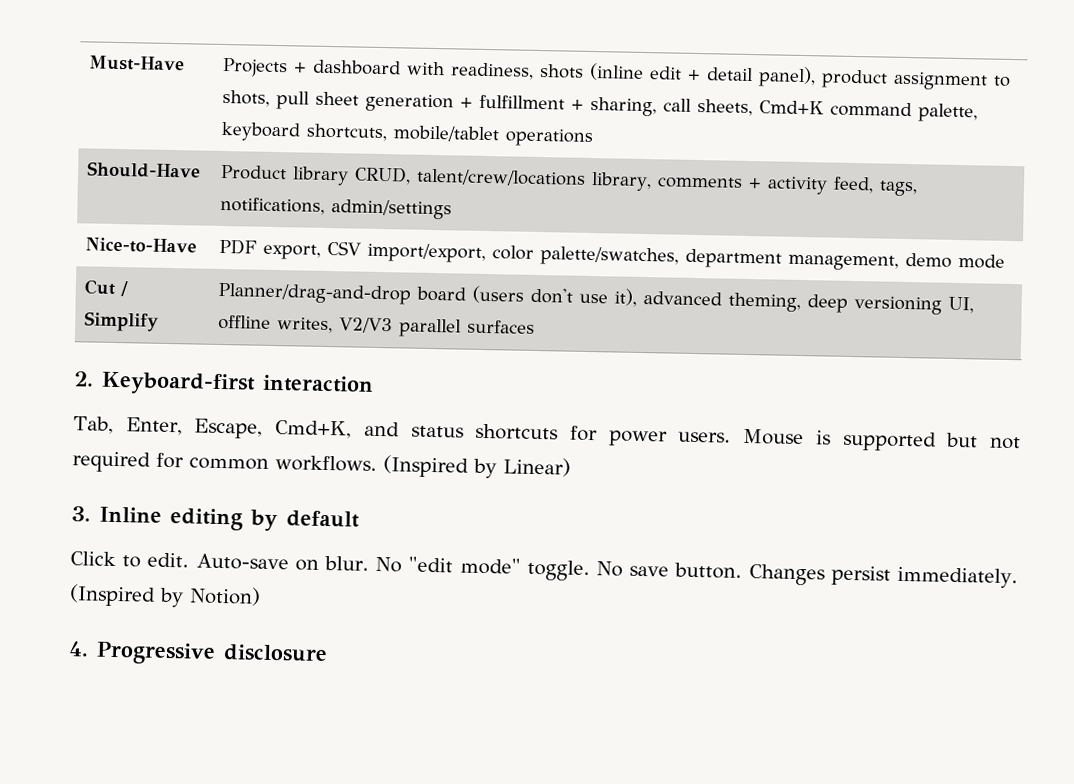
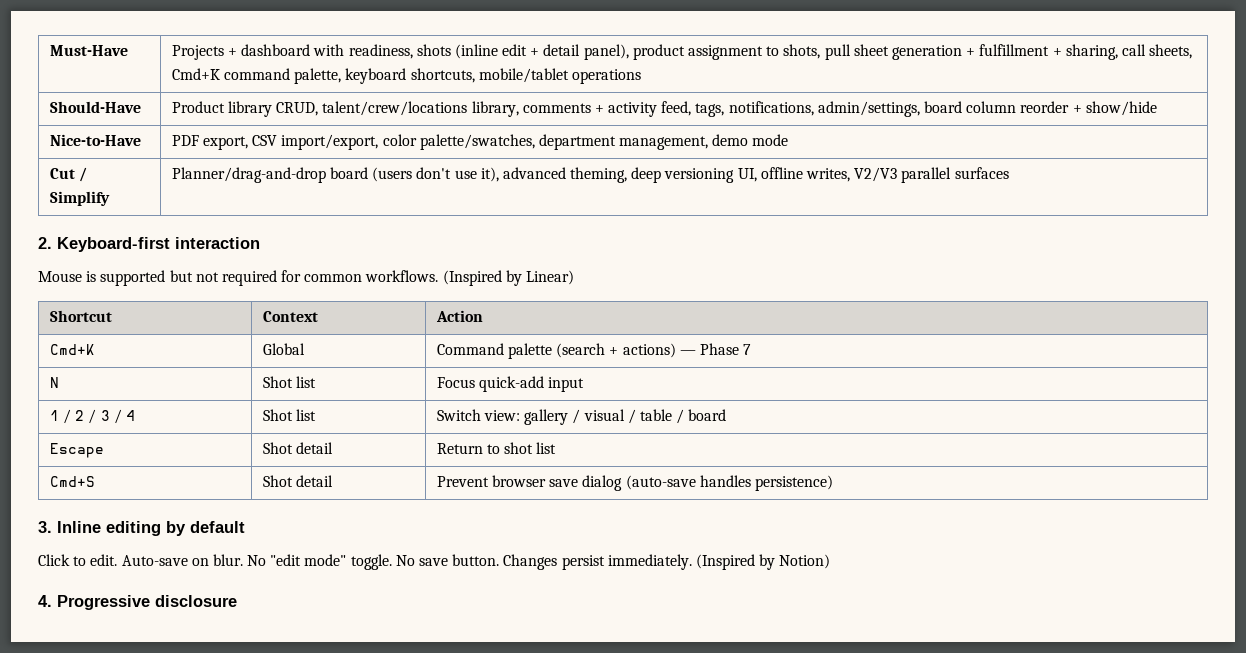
[330,199,452,220] admin/settings -> [817,101,1157,117] admin/settings, board column reorder + show/hide
[73,416,732,447] Tab, Enter, Escape, Cmd+K, and status shortcuts for power users. -> (260, 243) none
(571, 467) none -> [49,310,112,322] [262,311,318,322] [435,310,483,322] [49,344,95,355] [262,343,305,355] [436,343,752,359] [49,377,59,388] [262,376,316,388] [436,376,585,392] [49,409,135,424] [262,409,316,421] [436,409,727,425] [49,443,104,458] [262,442,333,454] [436,442,557,454] [49,476,95,487] [262,475,333,487] [436,475,833,491] // Shortcut | Context | Action // Cmd+K | Global | Command palette (search + actions) — Phase 7 // N | Shot list | Focus quick-add input // 1 / 2 / 3 / 4 | Shot list | Switch view: gallery / visual / table / board // Escape | Shot detail | Return to shot list // Cmd+S | Shot detail | Prevent browser save dialog (auto-save handles persistence)

